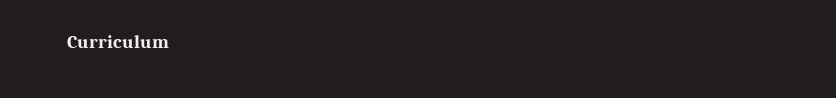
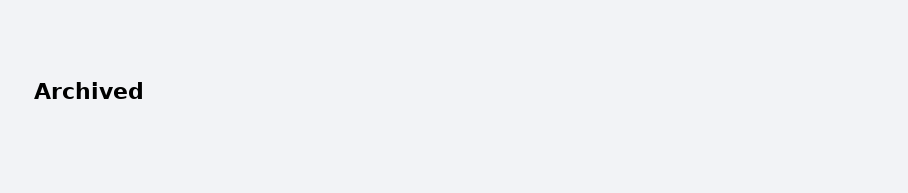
[67,35,169,48] Curriculum -> [34,82,144,99] Archived

